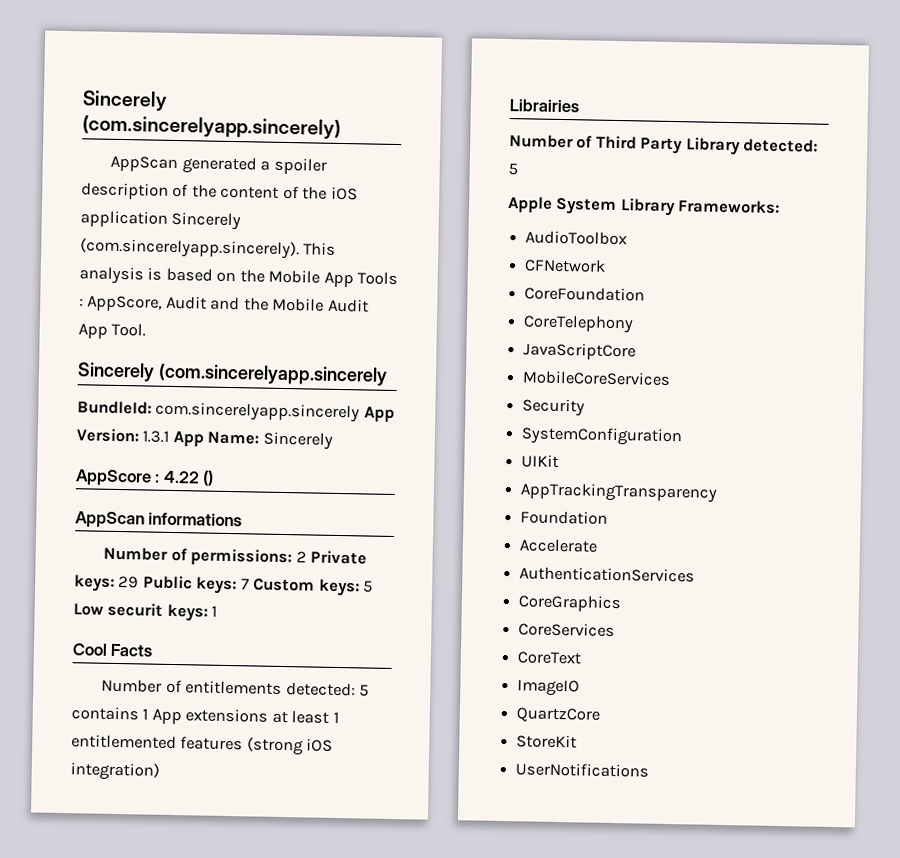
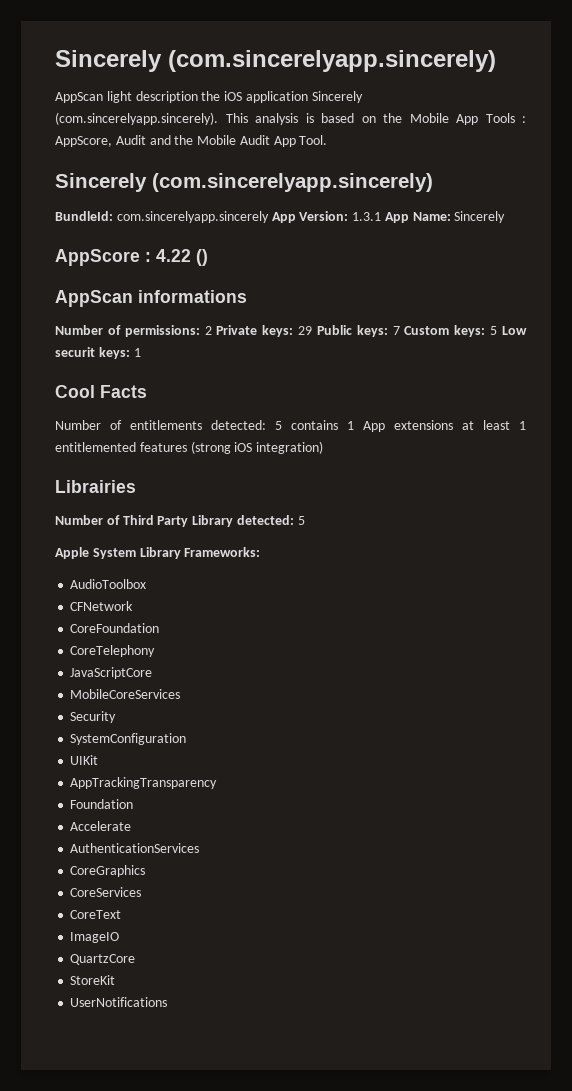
[181,156,327,175] [81,182,299,200] generated a spoiler description of the content of -> [106,91,198,103] light description
[157,363,388,386] (com.sincerelyapp.sincerely -> [152,173,433,192] (com.sincerelyapp.sincerely)

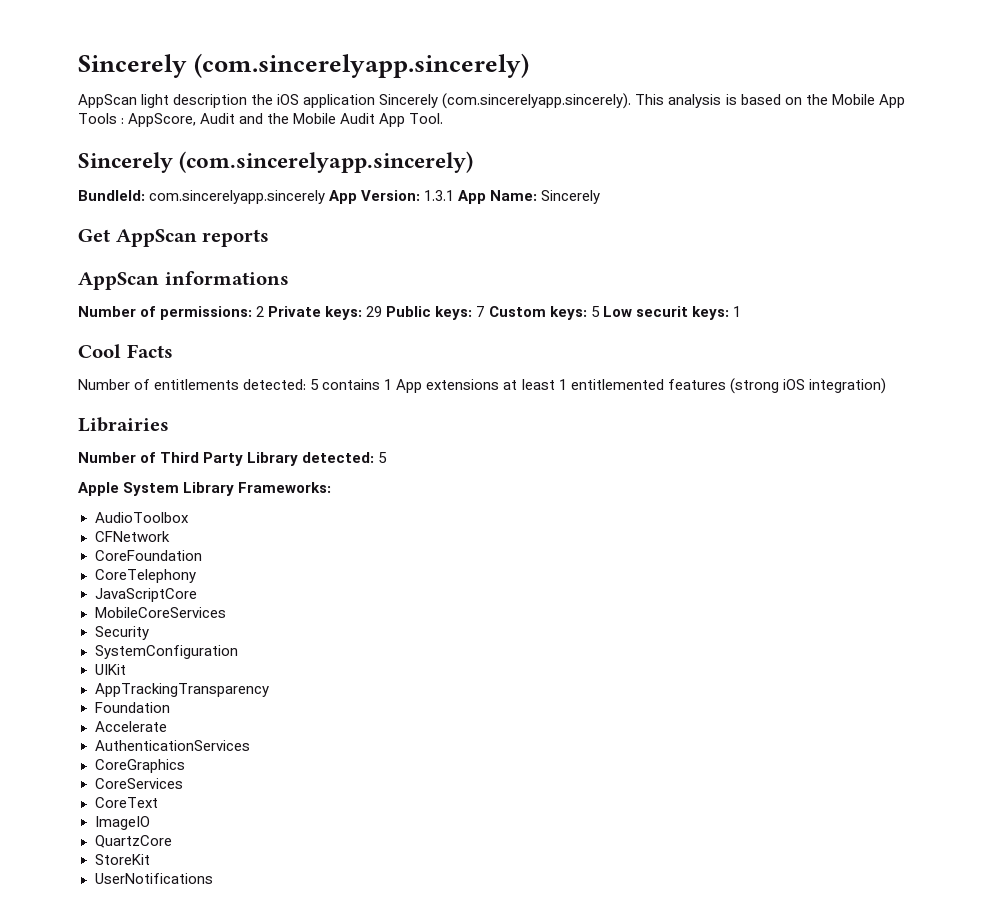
[55,249,208,266] AppScore : 4.22 () -> [78,229,270,247] Get AppScan reports

